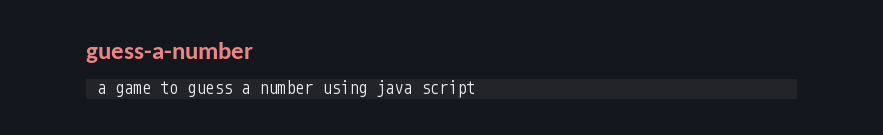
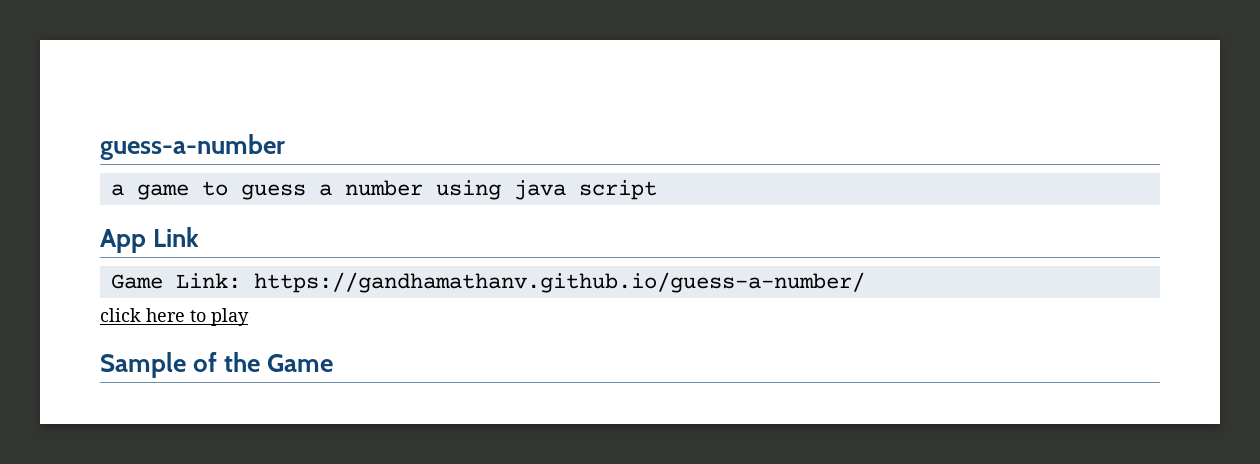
(476, 89) none -> [100,227,200,253] [110,272,865,293] [100,308,249,326] [100,352,334,378] // App Link // Game Link: https://gandhamathanv.github.io/guess-a-number/ // click here to play // Sample of the Game

